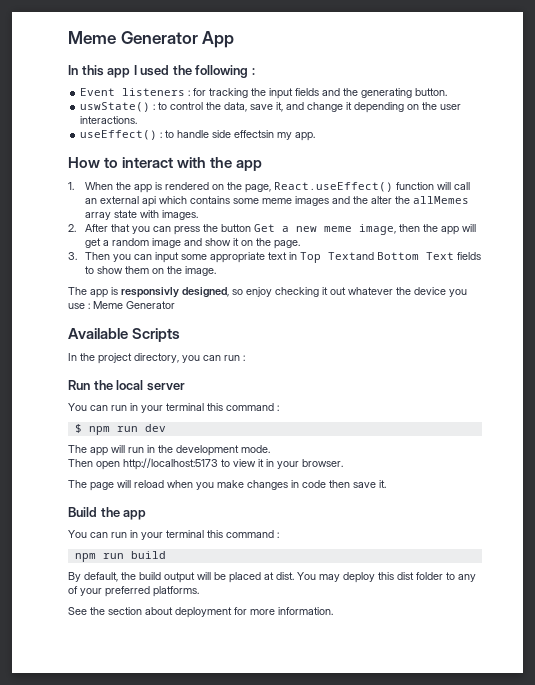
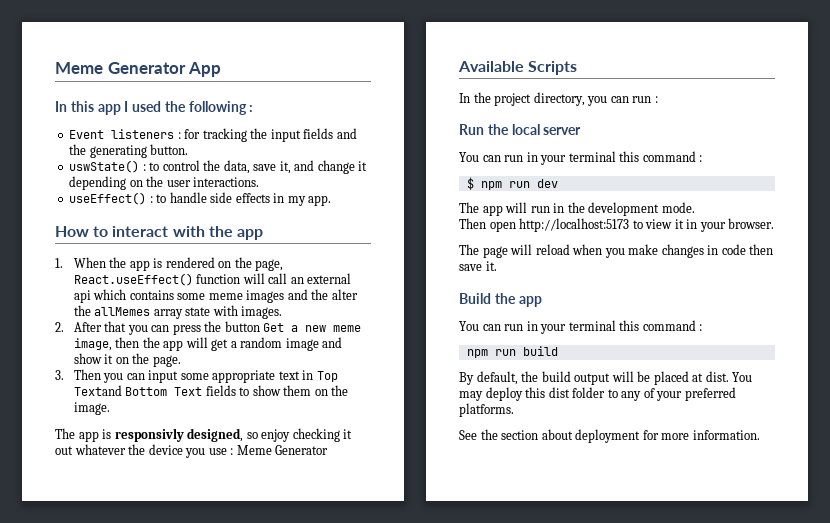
[234,130,275,138] effectsin -> [235,193,285,203] effects in

